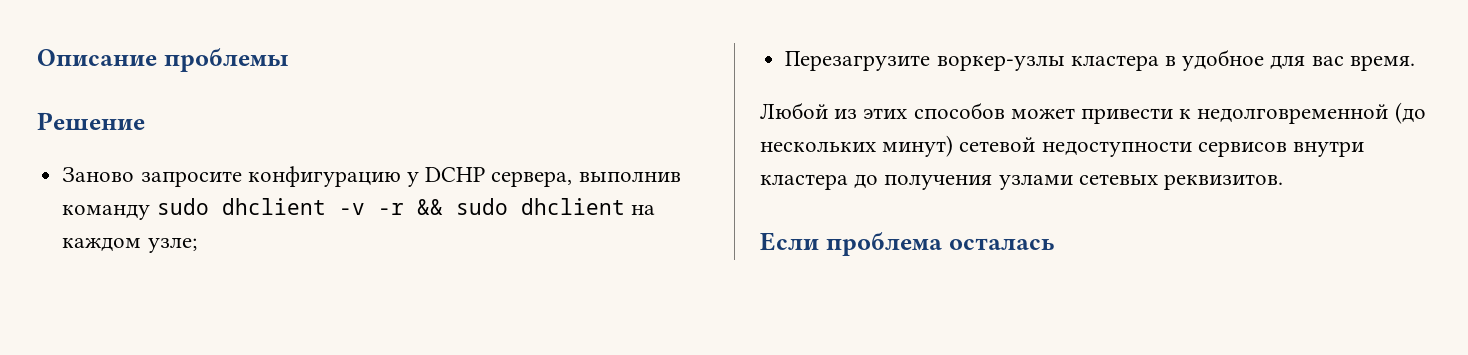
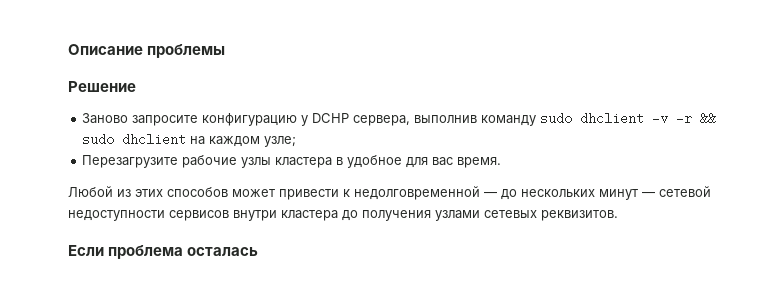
[936,55,1065,71] воркер-узлы -> [182,155,272,168] рабочие узлы
[1394,102,1426,124] [760,135,954,157] (до нескольких минут) -> [484,189,655,200] — до нескольких минут —

